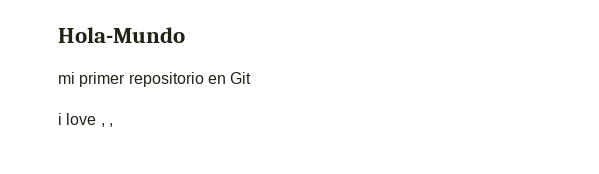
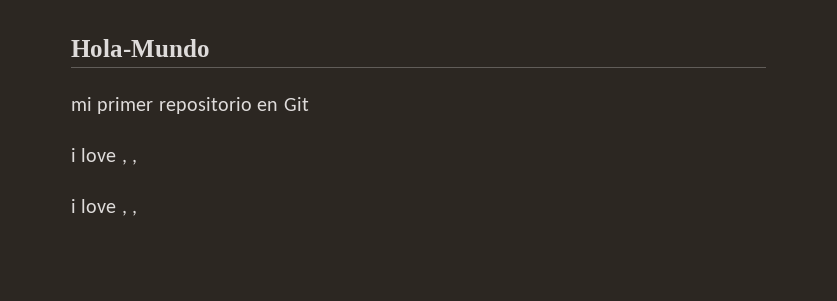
(113, 125) none -> [71,199,138,216] // i love , ,

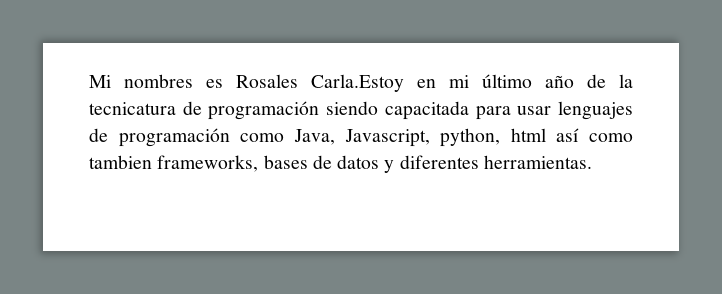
[71,39,210,57] [71,97,309,114] [71,148,138,165] [71,199,138,216] Hola-Mundo // mi primer repositorio en Git // i love , , // i love , , -> [89,74,633,92] [89,101,633,120] [89,128,633,147] [89,155,592,173] Mi nombres es Rosales Carla.Estoy en mi último año de la tecnicatura de programación siendo capacitada para usar lenguajes de programación como Java, Javascript, python, html así como tambien frameworks, bases de datos y diferentes herramientas.

